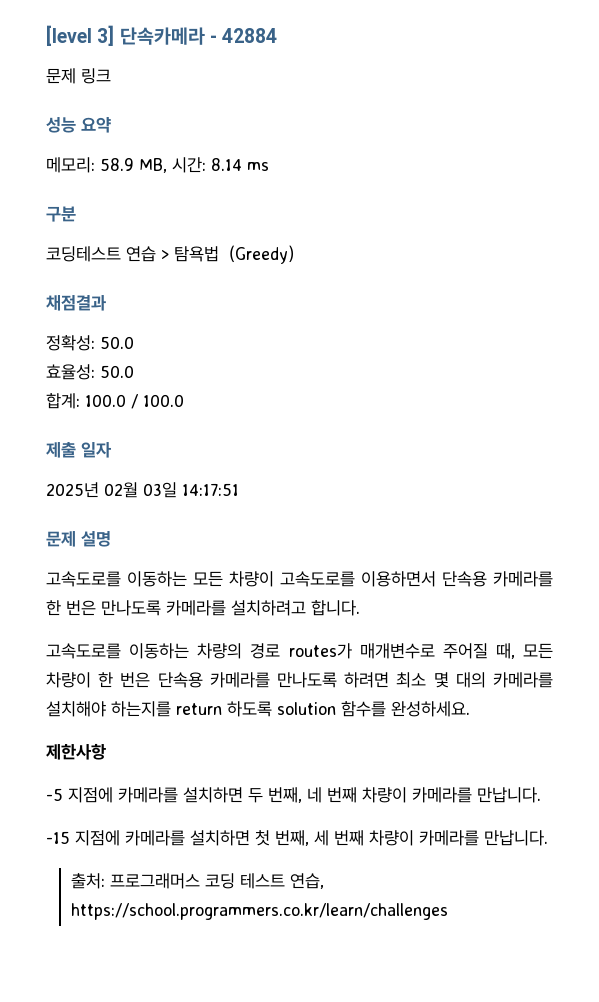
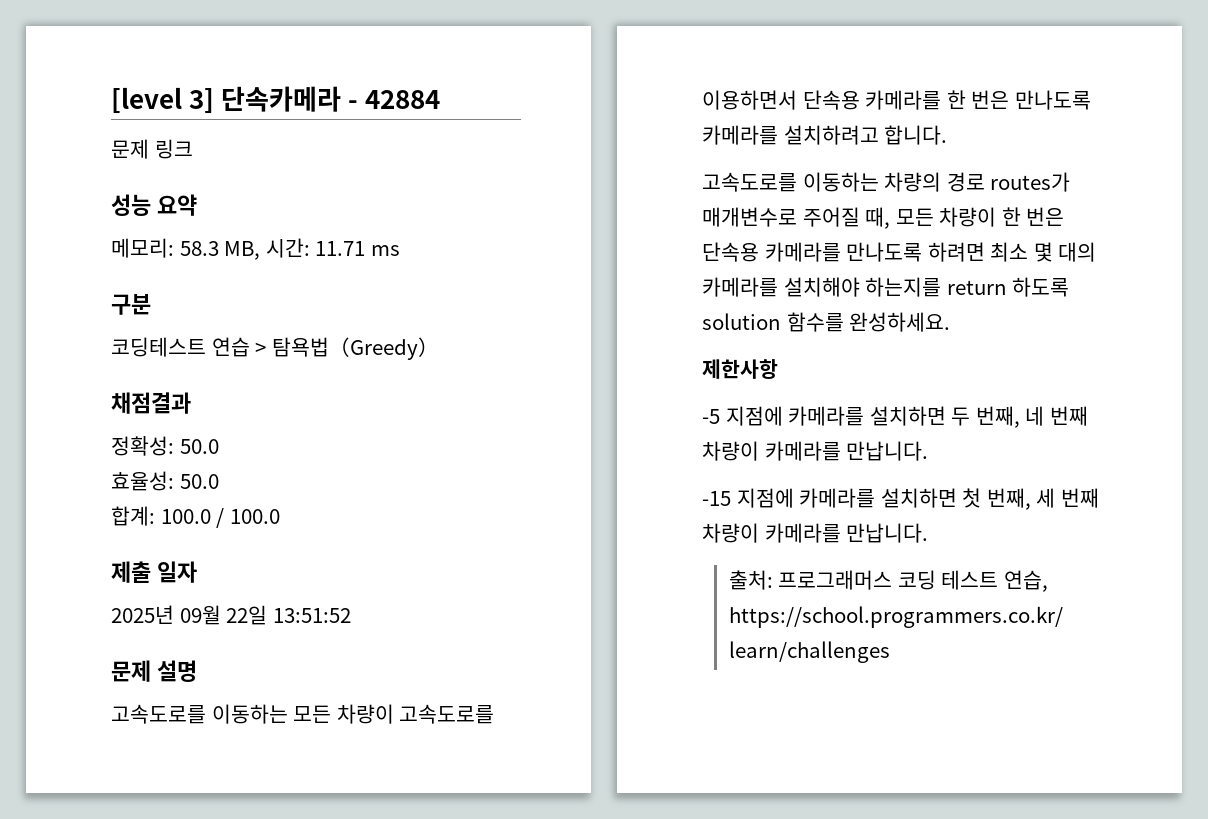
[100,158,134,171] 58.9 -> [179,241,219,256] 58.3
[211,158,242,171] 8.14 -> [315,241,366,256] 11.71
[104,482,239,498] 02월 03일 14:17:51 -> [179,605,351,625] 09월 22일 13:51:52

